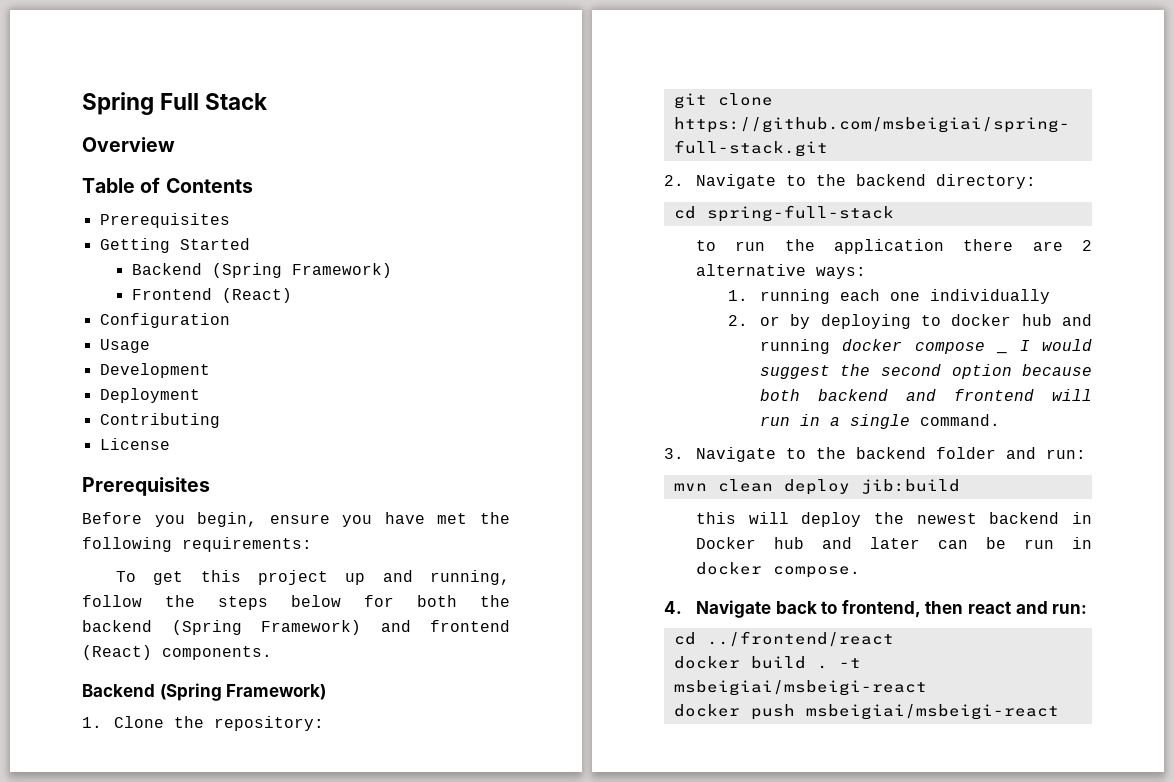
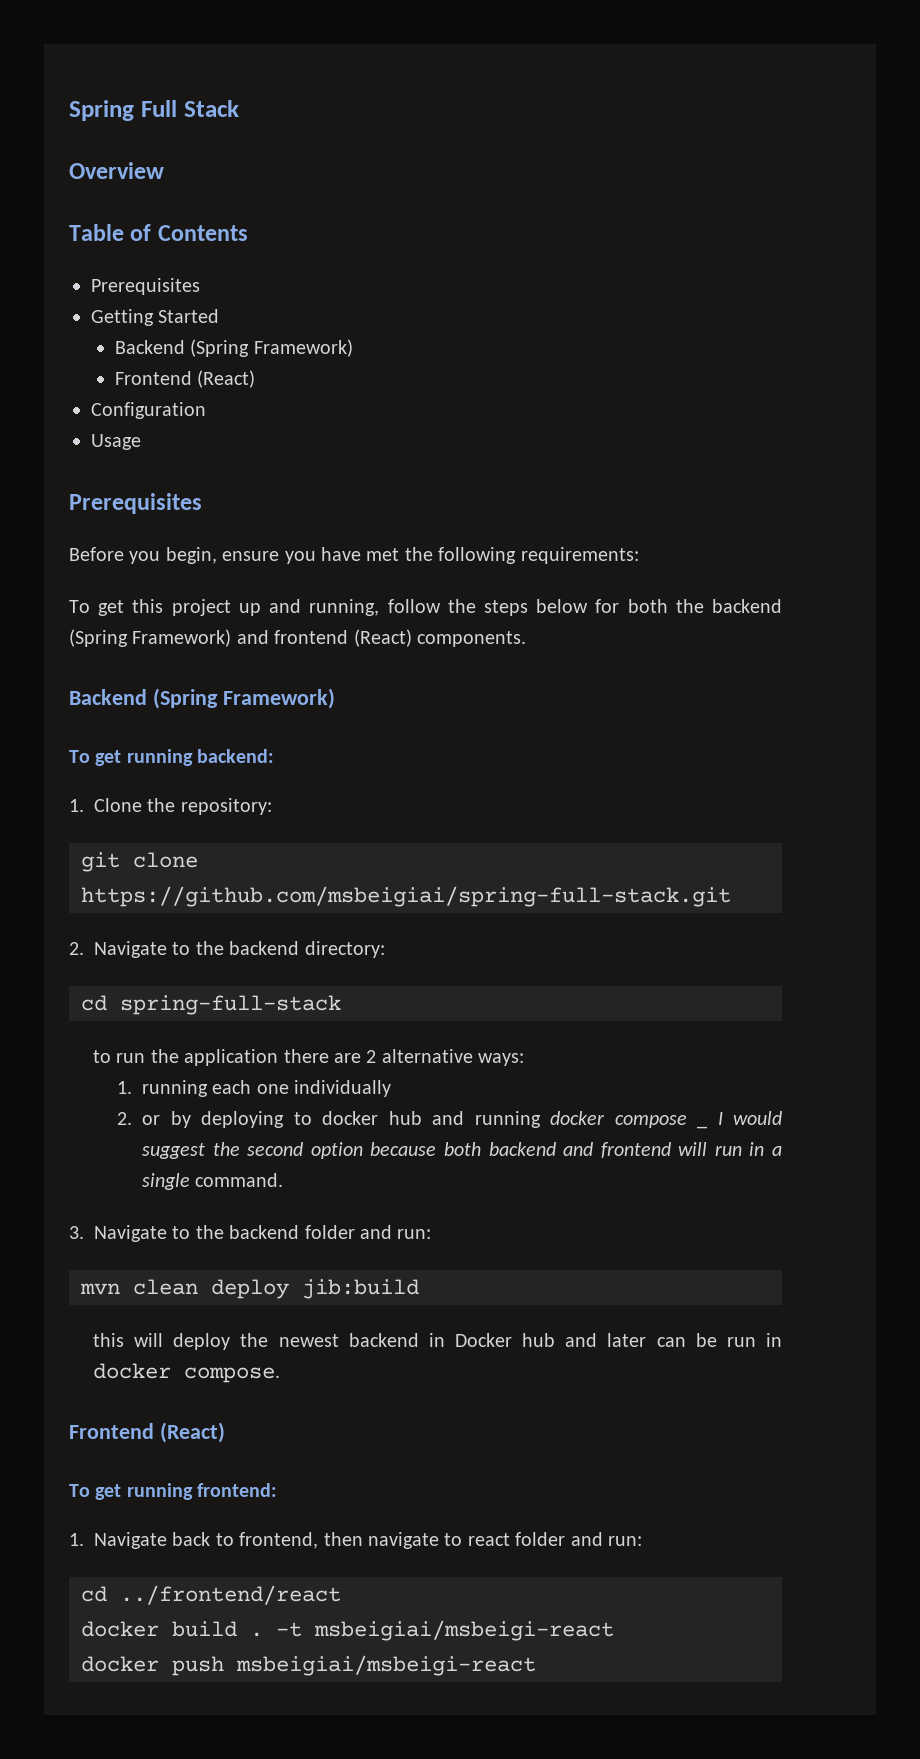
[99,363,210,378] [99,388,200,403] [99,413,220,428] [99,438,170,450] // Development // Deployment // Contributing // License -> (141, 442) none
(327, 692) none -> [69,749,275,766] // To get running backend:
[664,601,682,614] 4. -> [69,1422,225,1443] [69,1483,278,1500] [69,1533,84,1546] Frontend (React) // To get running frontend: // 1.
[967,601,1011,614] react -> [368,1532,566,1549] navigate to react folder

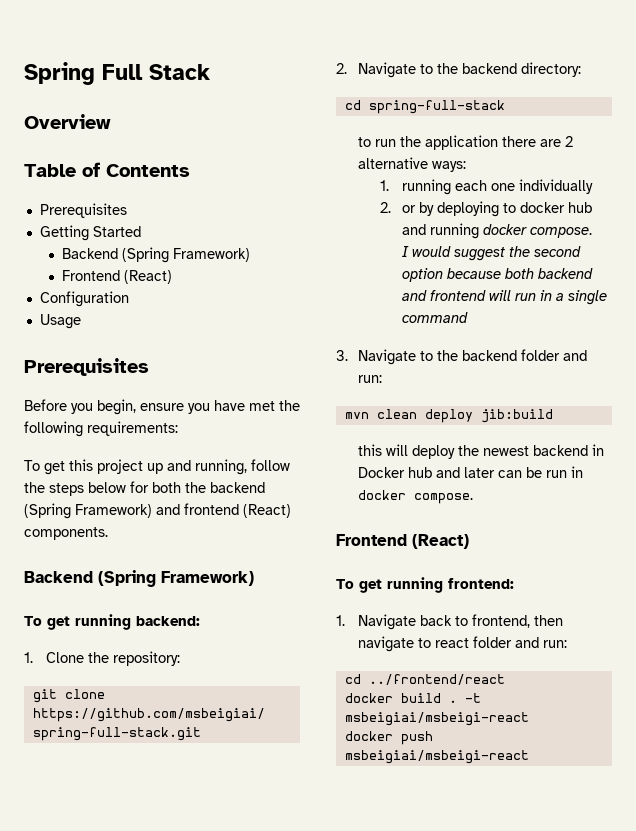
[614,1115,708,1129] compose _ -> [529,227,592,238] compose. //
[195,1173,284,1187] command. -> [401,312,468,323] command

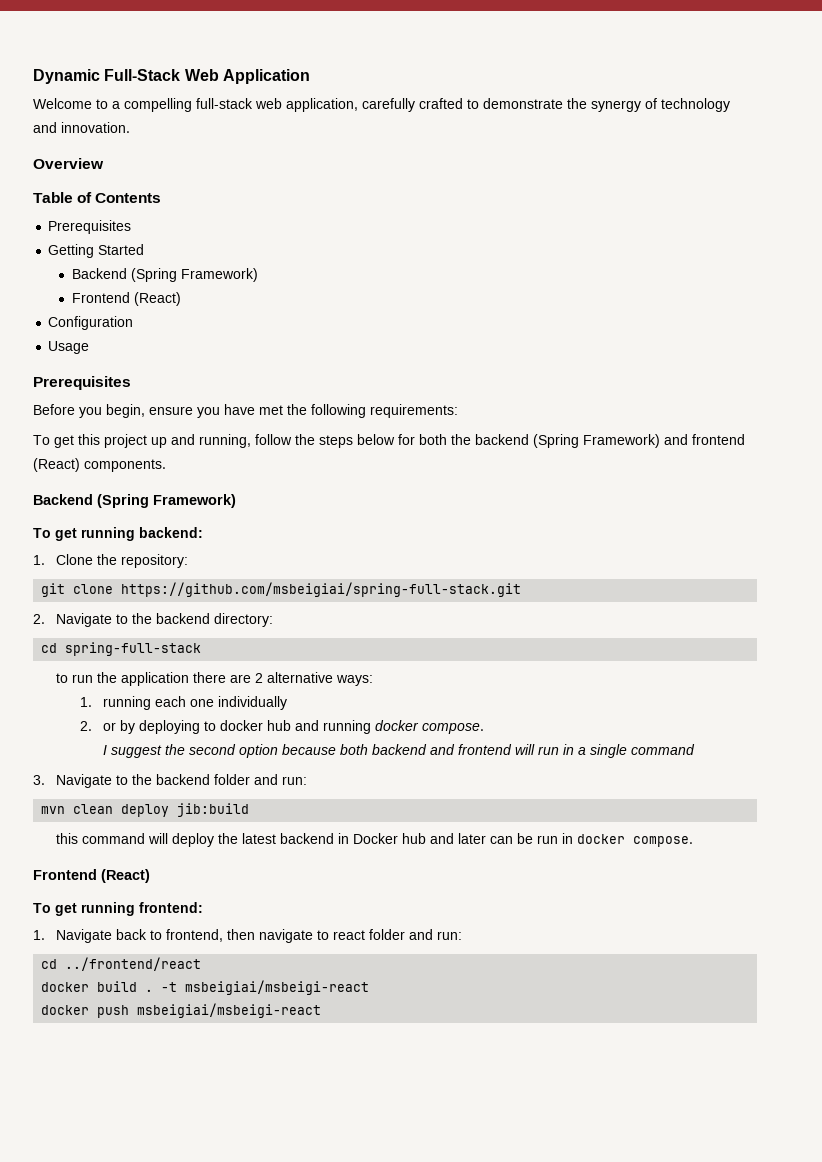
[24,62,210,85] Spring Full Stack -> [33,69,310,84] [33,98,730,112] [33,122,130,133] Dynamic Full-Stack Web Application // Welcome to a compelling full-stack web application, carefully crafted to demonstrate the synergy of technology and innovation.
[411,246,451,257] would -> (108, 750) none
(382, 450) none -> [82,833,146,844] command
[482,446,529,456] newest -> [242,833,277,844] latest

